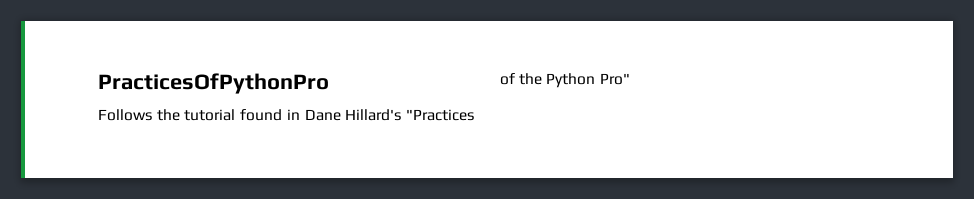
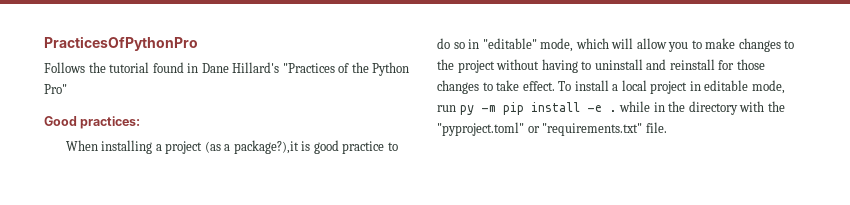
(630, 79) none -> [44,116,141,129] [65,140,398,154] [437,38,795,52] [437,59,765,73] [437,80,785,94] [437,101,785,115] [437,122,667,136] // Good practices: // When installing a project (as a package?),it is good practice to do so in "editable" mode, which will allow you to make changes to the project without having to uninstall and reinstall for those changes to take effect. To install a local project in editable mode, run py -m pip install -e . while in the directory with the "pyproject.toml" or "requirements.txt" file.

